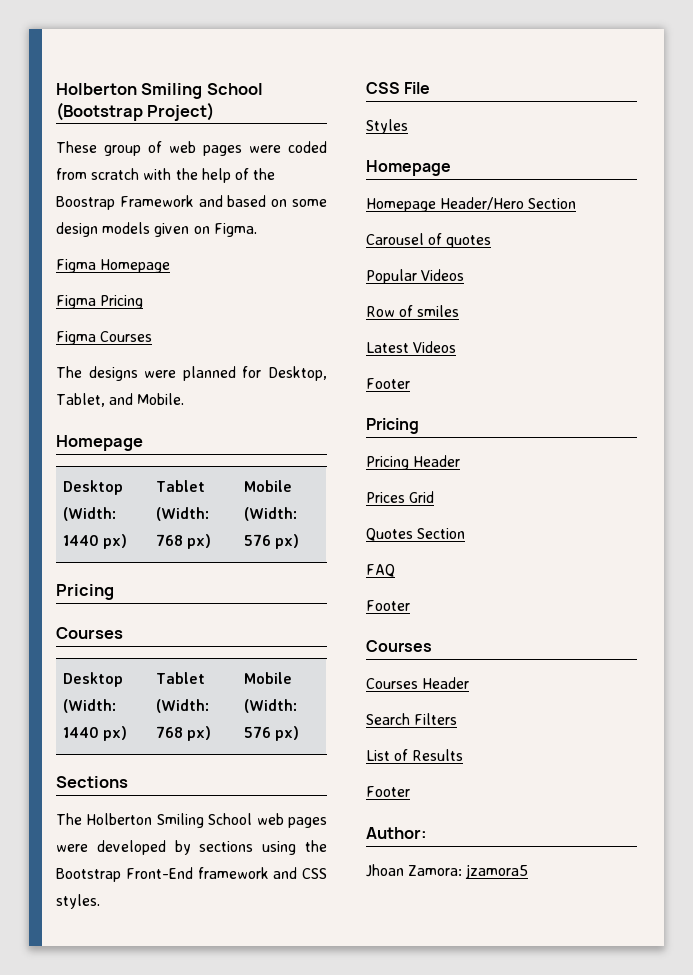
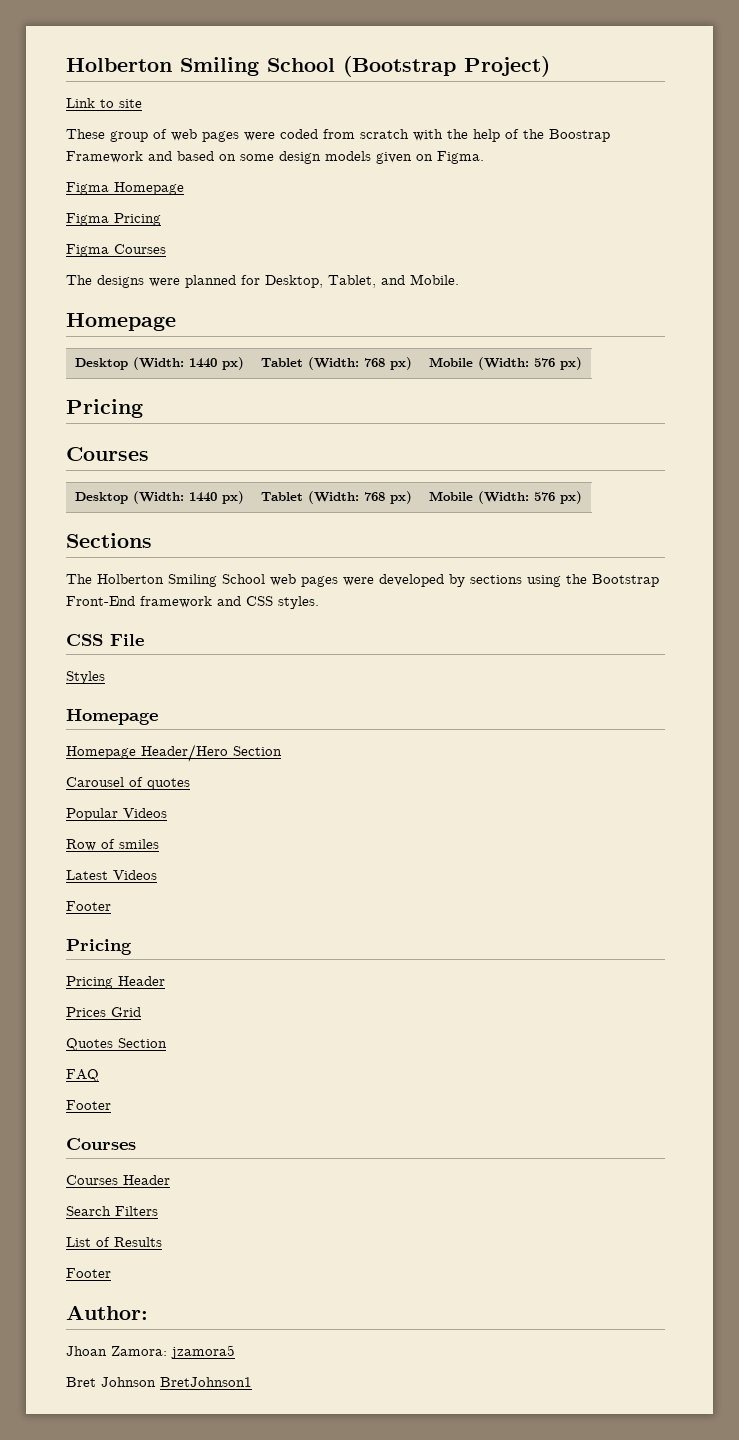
(215, 111) none -> [66,98,142,108] // Link to site
(529, 871) none -> [66,1377,252,1387] // Bret Johnson BretJohnson1

